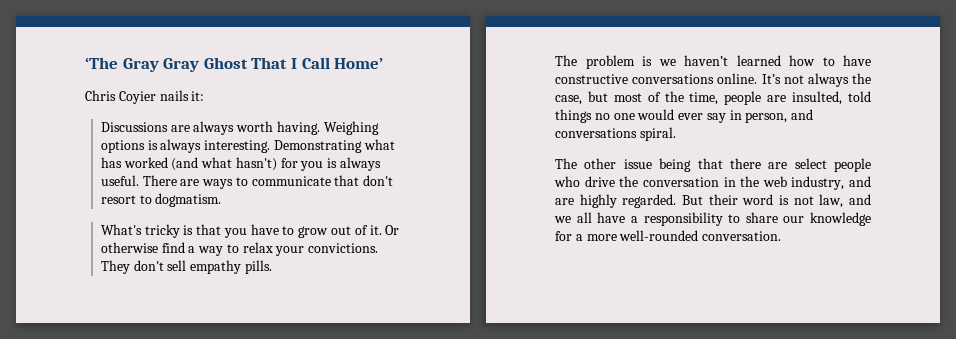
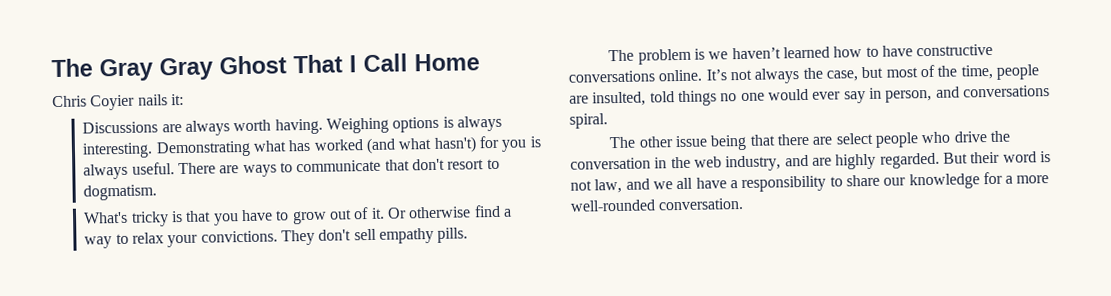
[85,57,118,69] ‘The -> [51,58,93,78] The
[334,58,384,69] Home’ -> [414,53,480,72] Home

